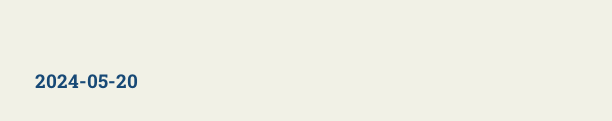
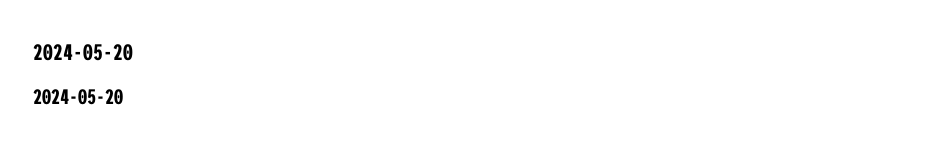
[35,74,138,89] 2024-05-20 -> [33,44,133,61] [33,89,123,105] 2024-05-20 // 2024-05-20

